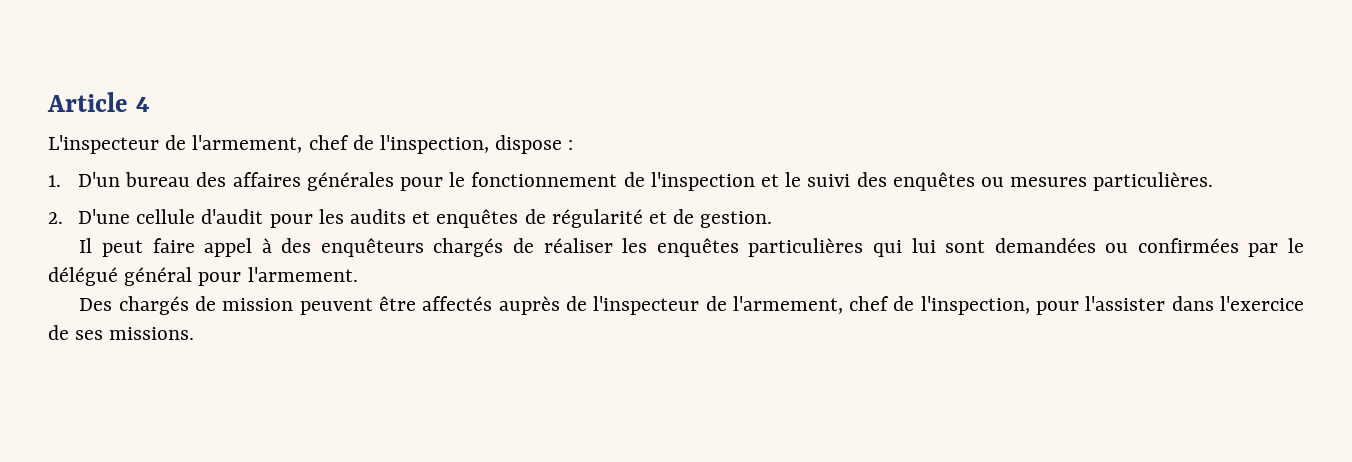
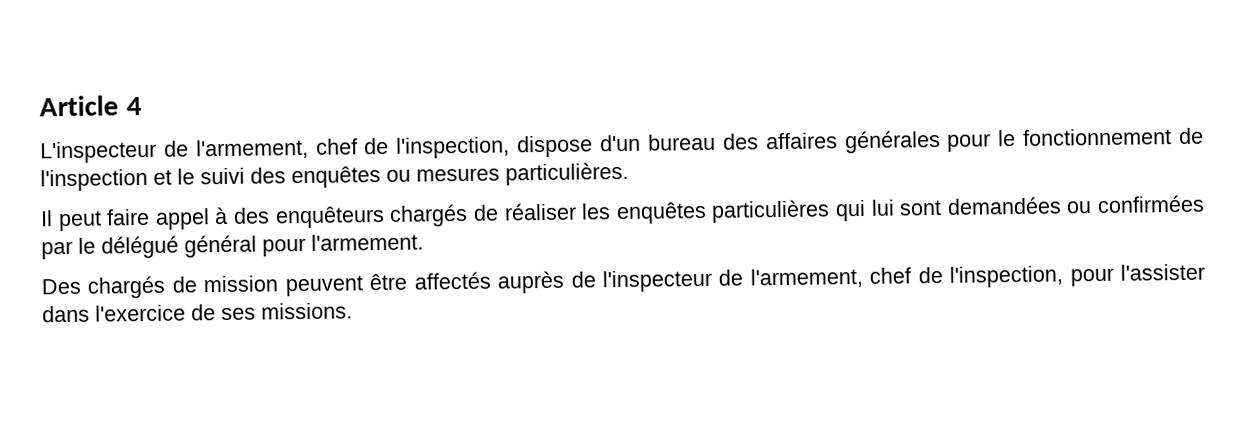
[568,140,574,150] [48,172,120,187] : // 1. D'un -> [600,134,642,152] d'un
[48,209,773,228] // 2. D'une cellule d'audit pour les audits et enquêtes de régularité et de gestion. -> (629, 173) none

